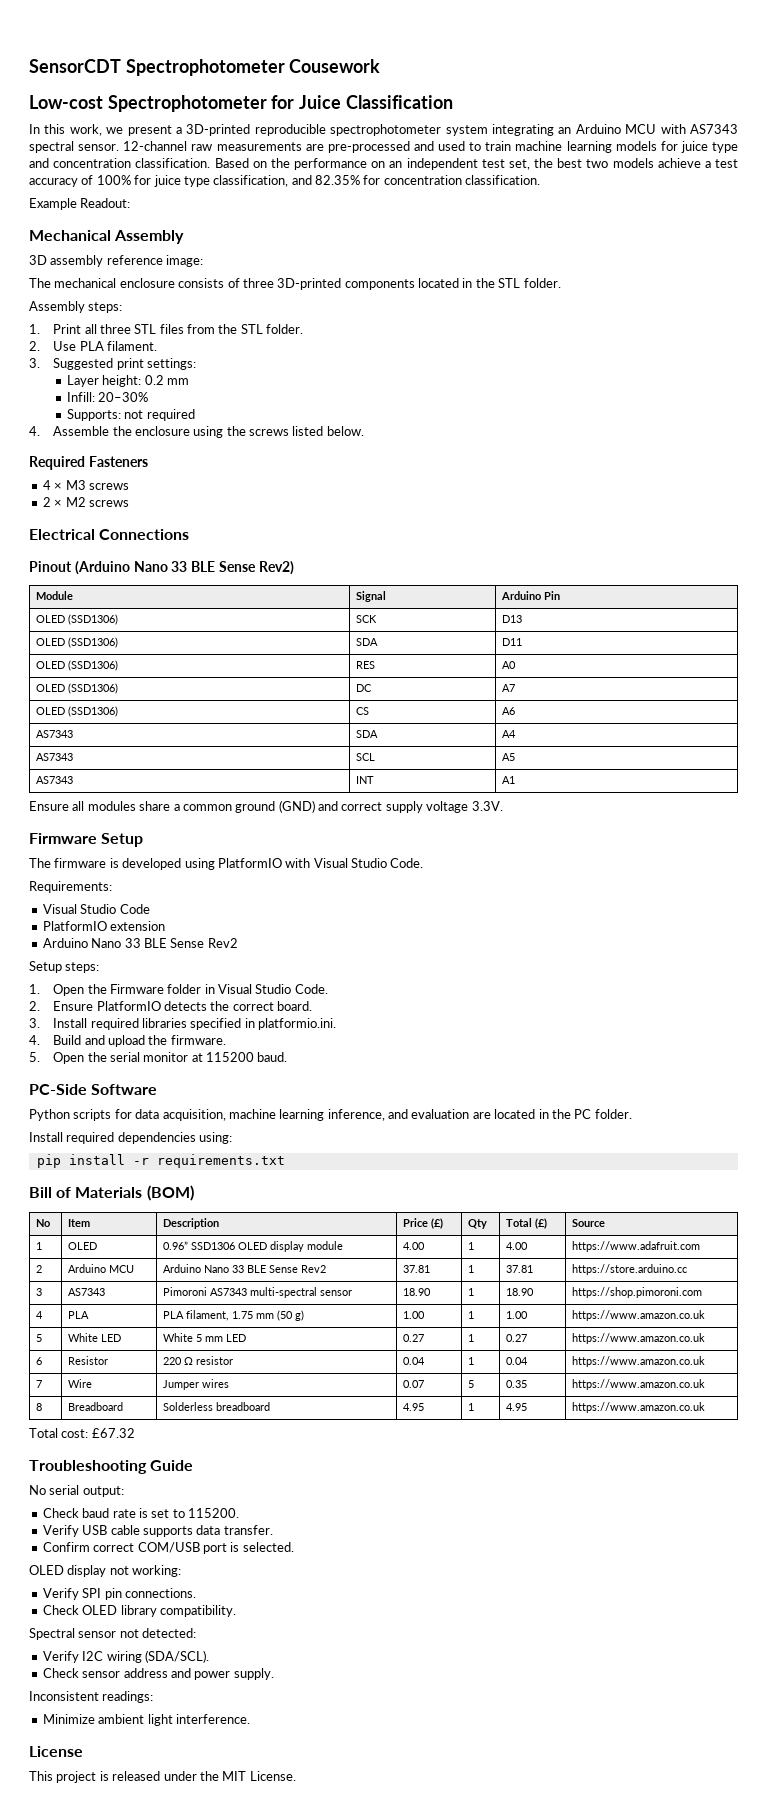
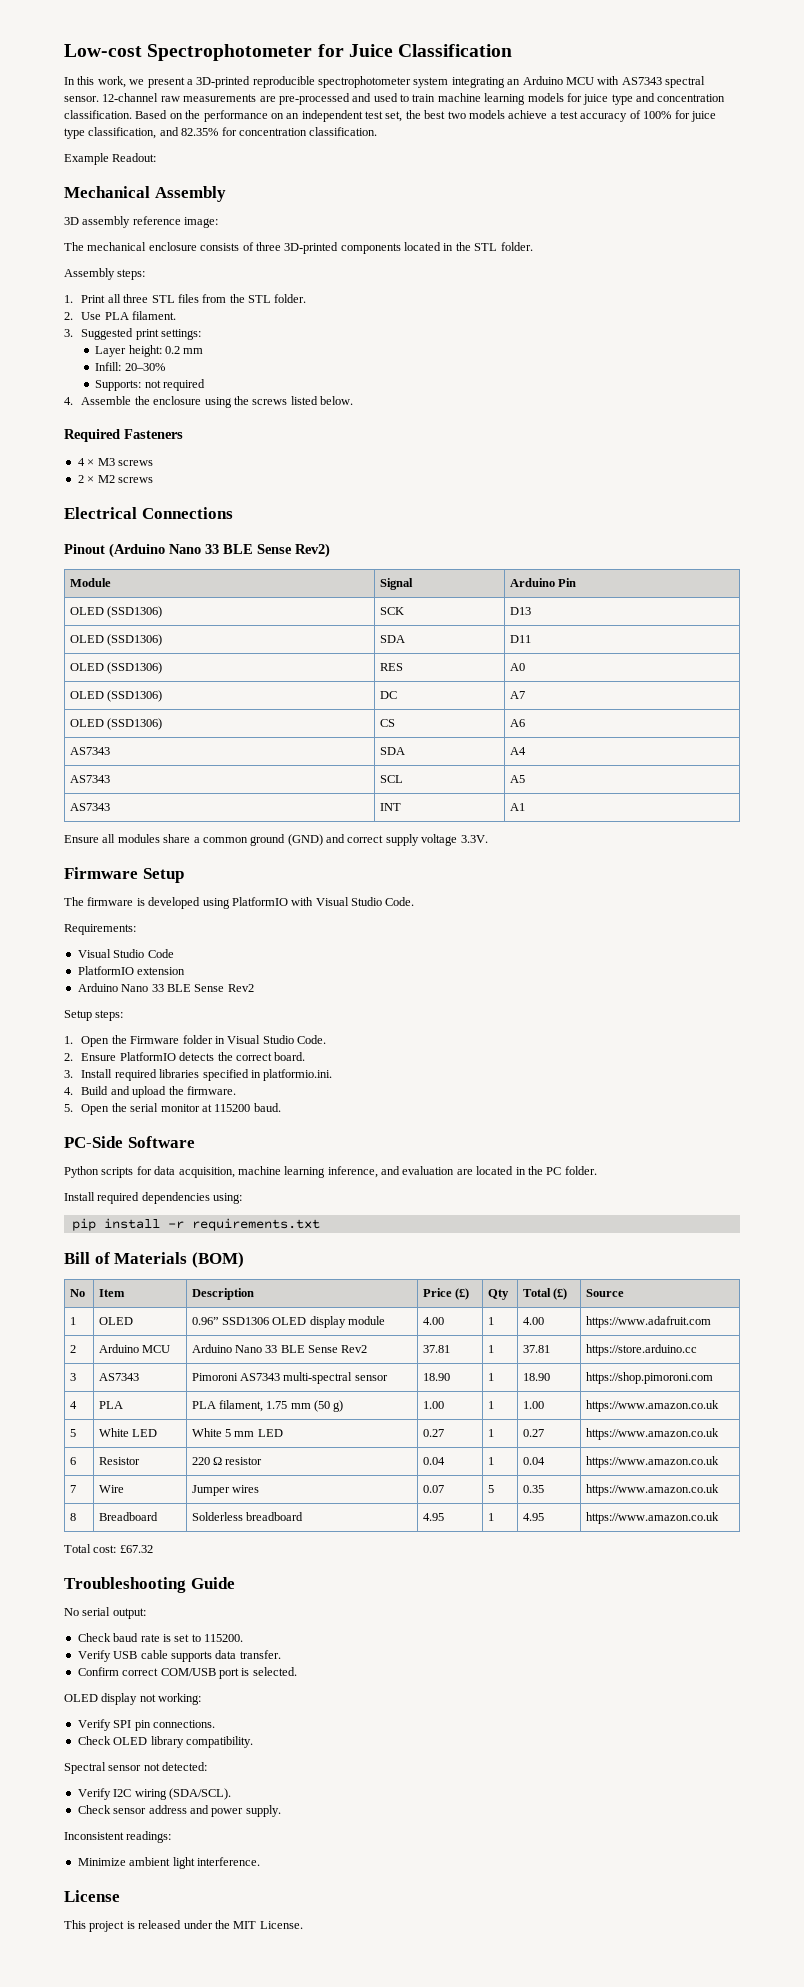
[29,59,381,76] SensorCDT Spectrophotometer Cousework // -> (64, 50) none

